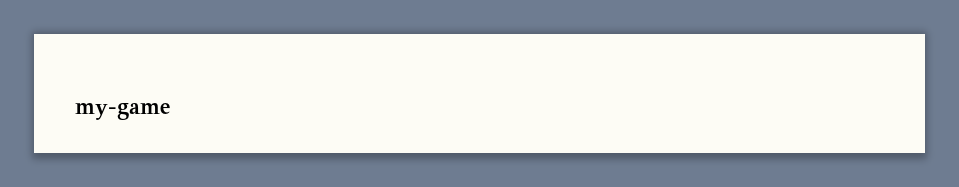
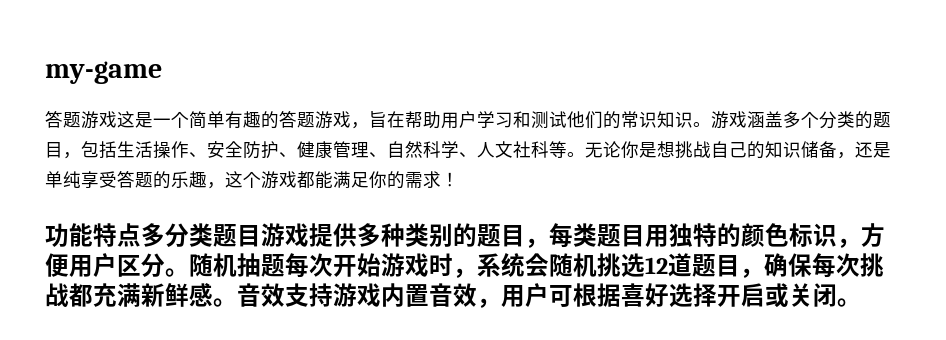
(171, 111) none -> [45,110,891,129] [45,141,891,159] [45,170,459,189] [45,223,885,248] [45,253,884,278] [45,283,861,308] // 答题游戏这是一个简单有趣的答题游戏，旨在帮助用户学习和测试他们的常识知识。游戏涵盖多个分类的题目，包括生活操作、安全防护、健康管理、自然科学、人文社科等。无论你是想挑战自己的知识储备，还是单纯享受答题的乐趣，这个游戏都能满足你的需求！ // 功能特点多分类题目游戏提供多种类别的题目，每类题目用独特的颜色标识，方便用户区分。随机抽题每次开始游戏时，系统会随机挑选12道题目，确保每次挑战都充满新鲜感。音效支持游戏内置音效，用户可根据喜好选择开启或关闭。

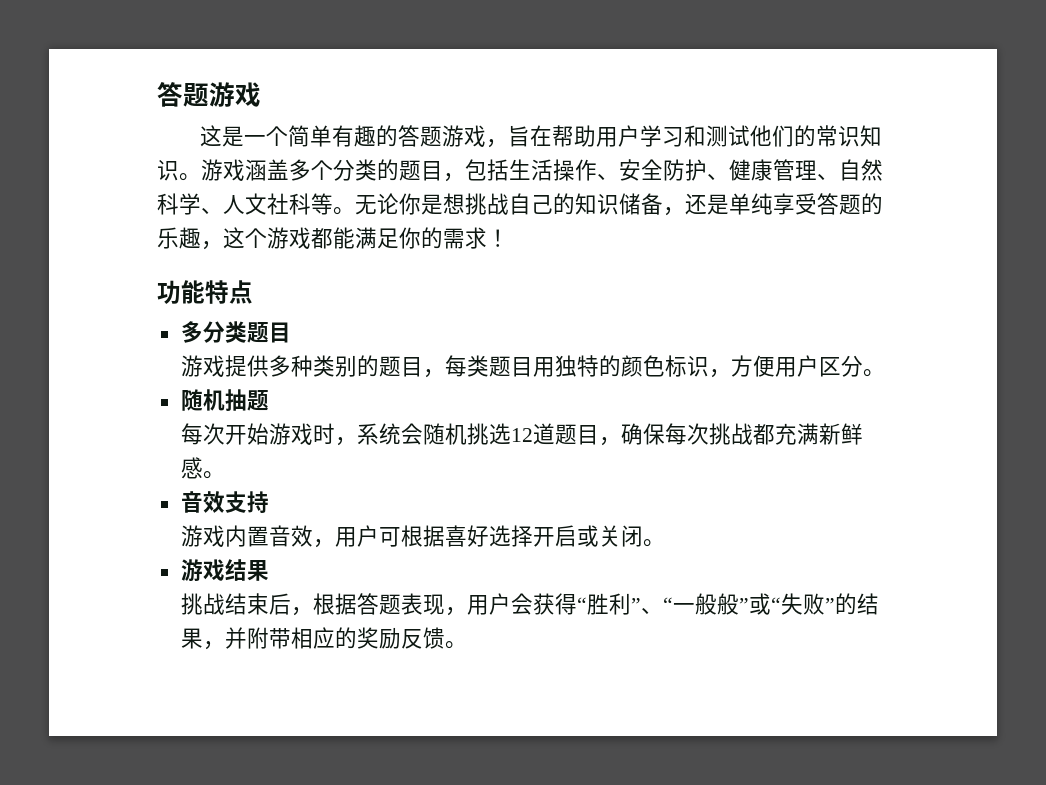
[45,61,162,84] [45,110,117,129] my-game // 答题游戏 -> [157,82,261,107] 答题游戏 //
(141, 235) none -> (253, 292) //
(261, 236) none -> (291, 332) //
(189, 272) none -> (885, 373) //
(285, 265) none -> (269, 400) //
(237, 302) none -> (225, 475) //
(333, 295) none -> (269, 502) //
(861, 302) none -> [180,559,269,582] [180,593,879,616] [180,627,467,650] // 游戏结果 // 挑战结束后，根据答题表现，用户会获得“胜利”、“一般般”或“失败”的结果，并附带相应的奖励反馈。

